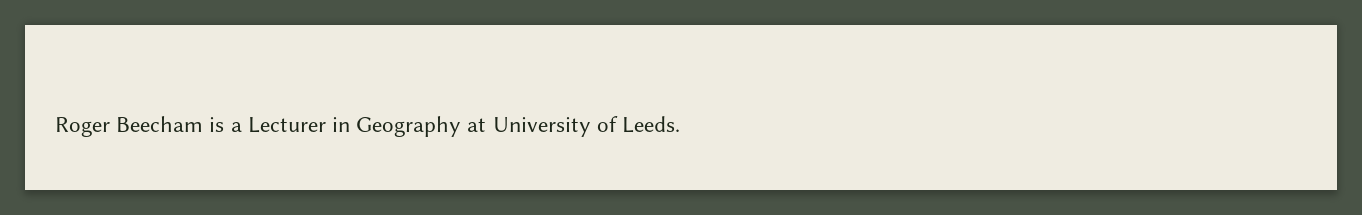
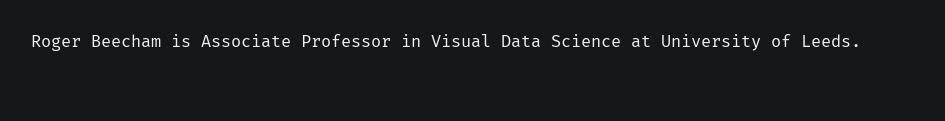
[230,116,462,137] a Lecturer in Geography -> [201,34,621,48] Associate Professor in Visual Data Science

